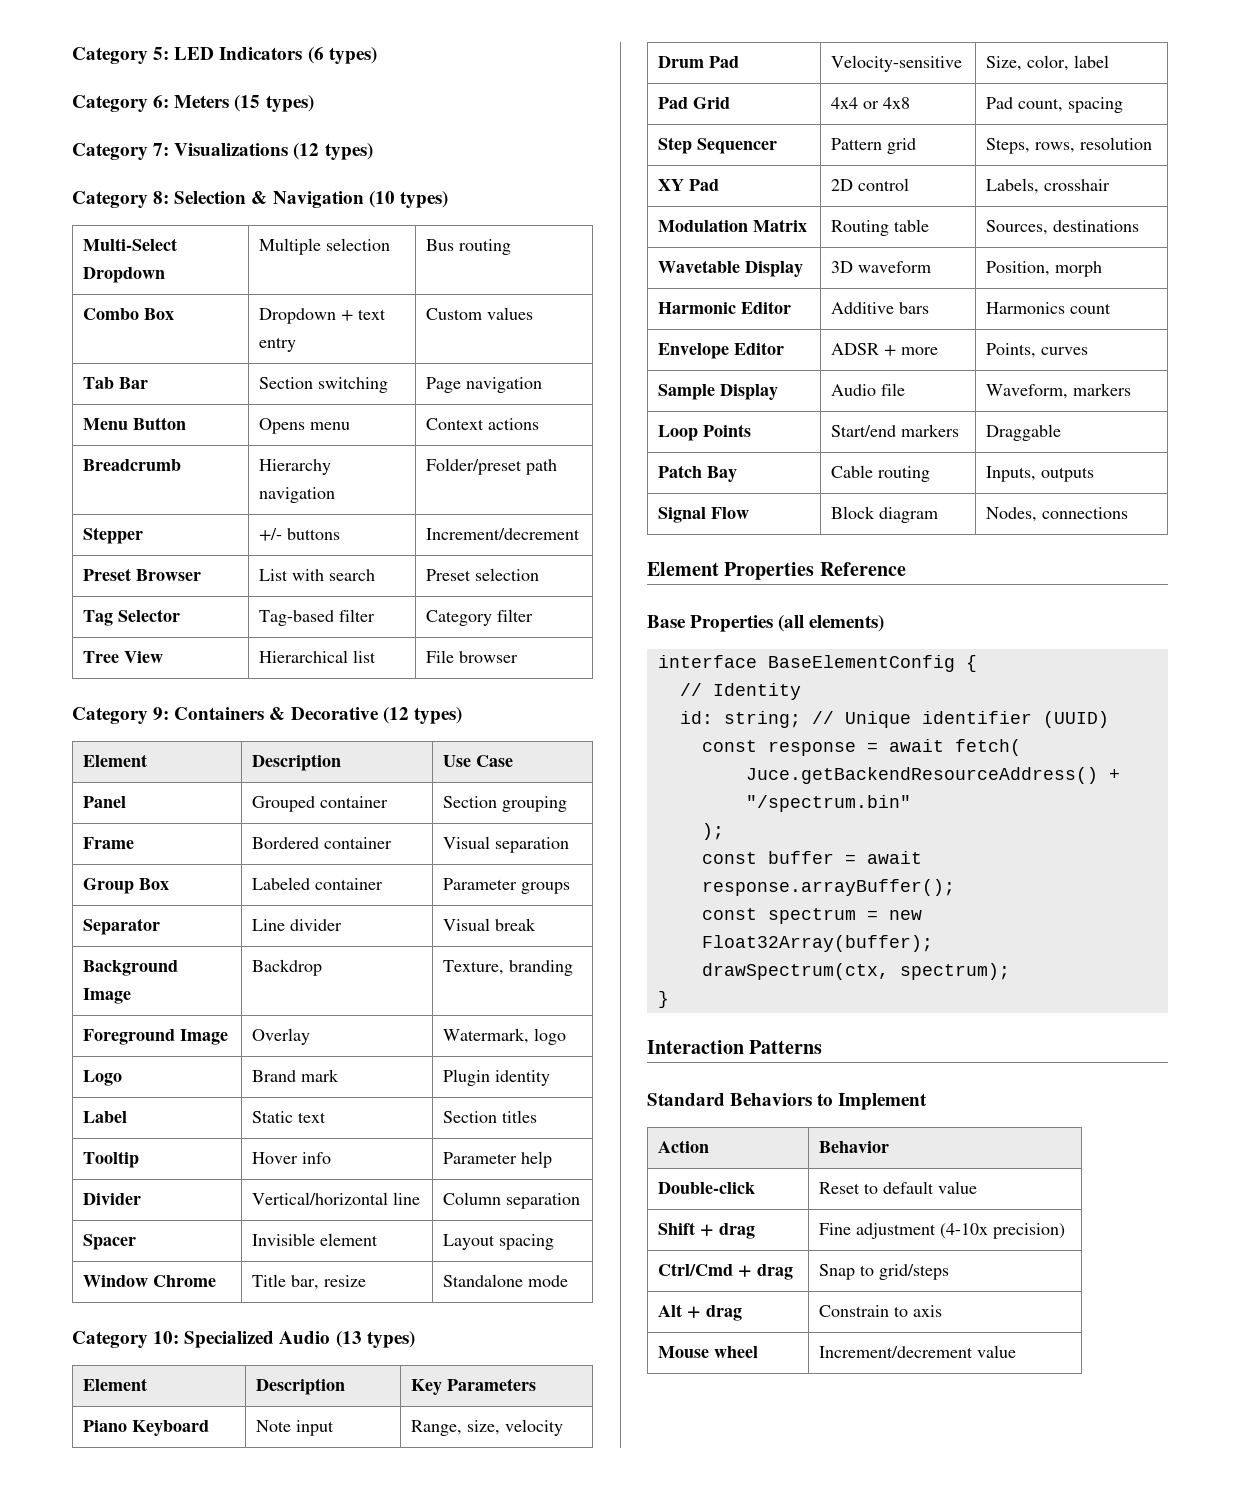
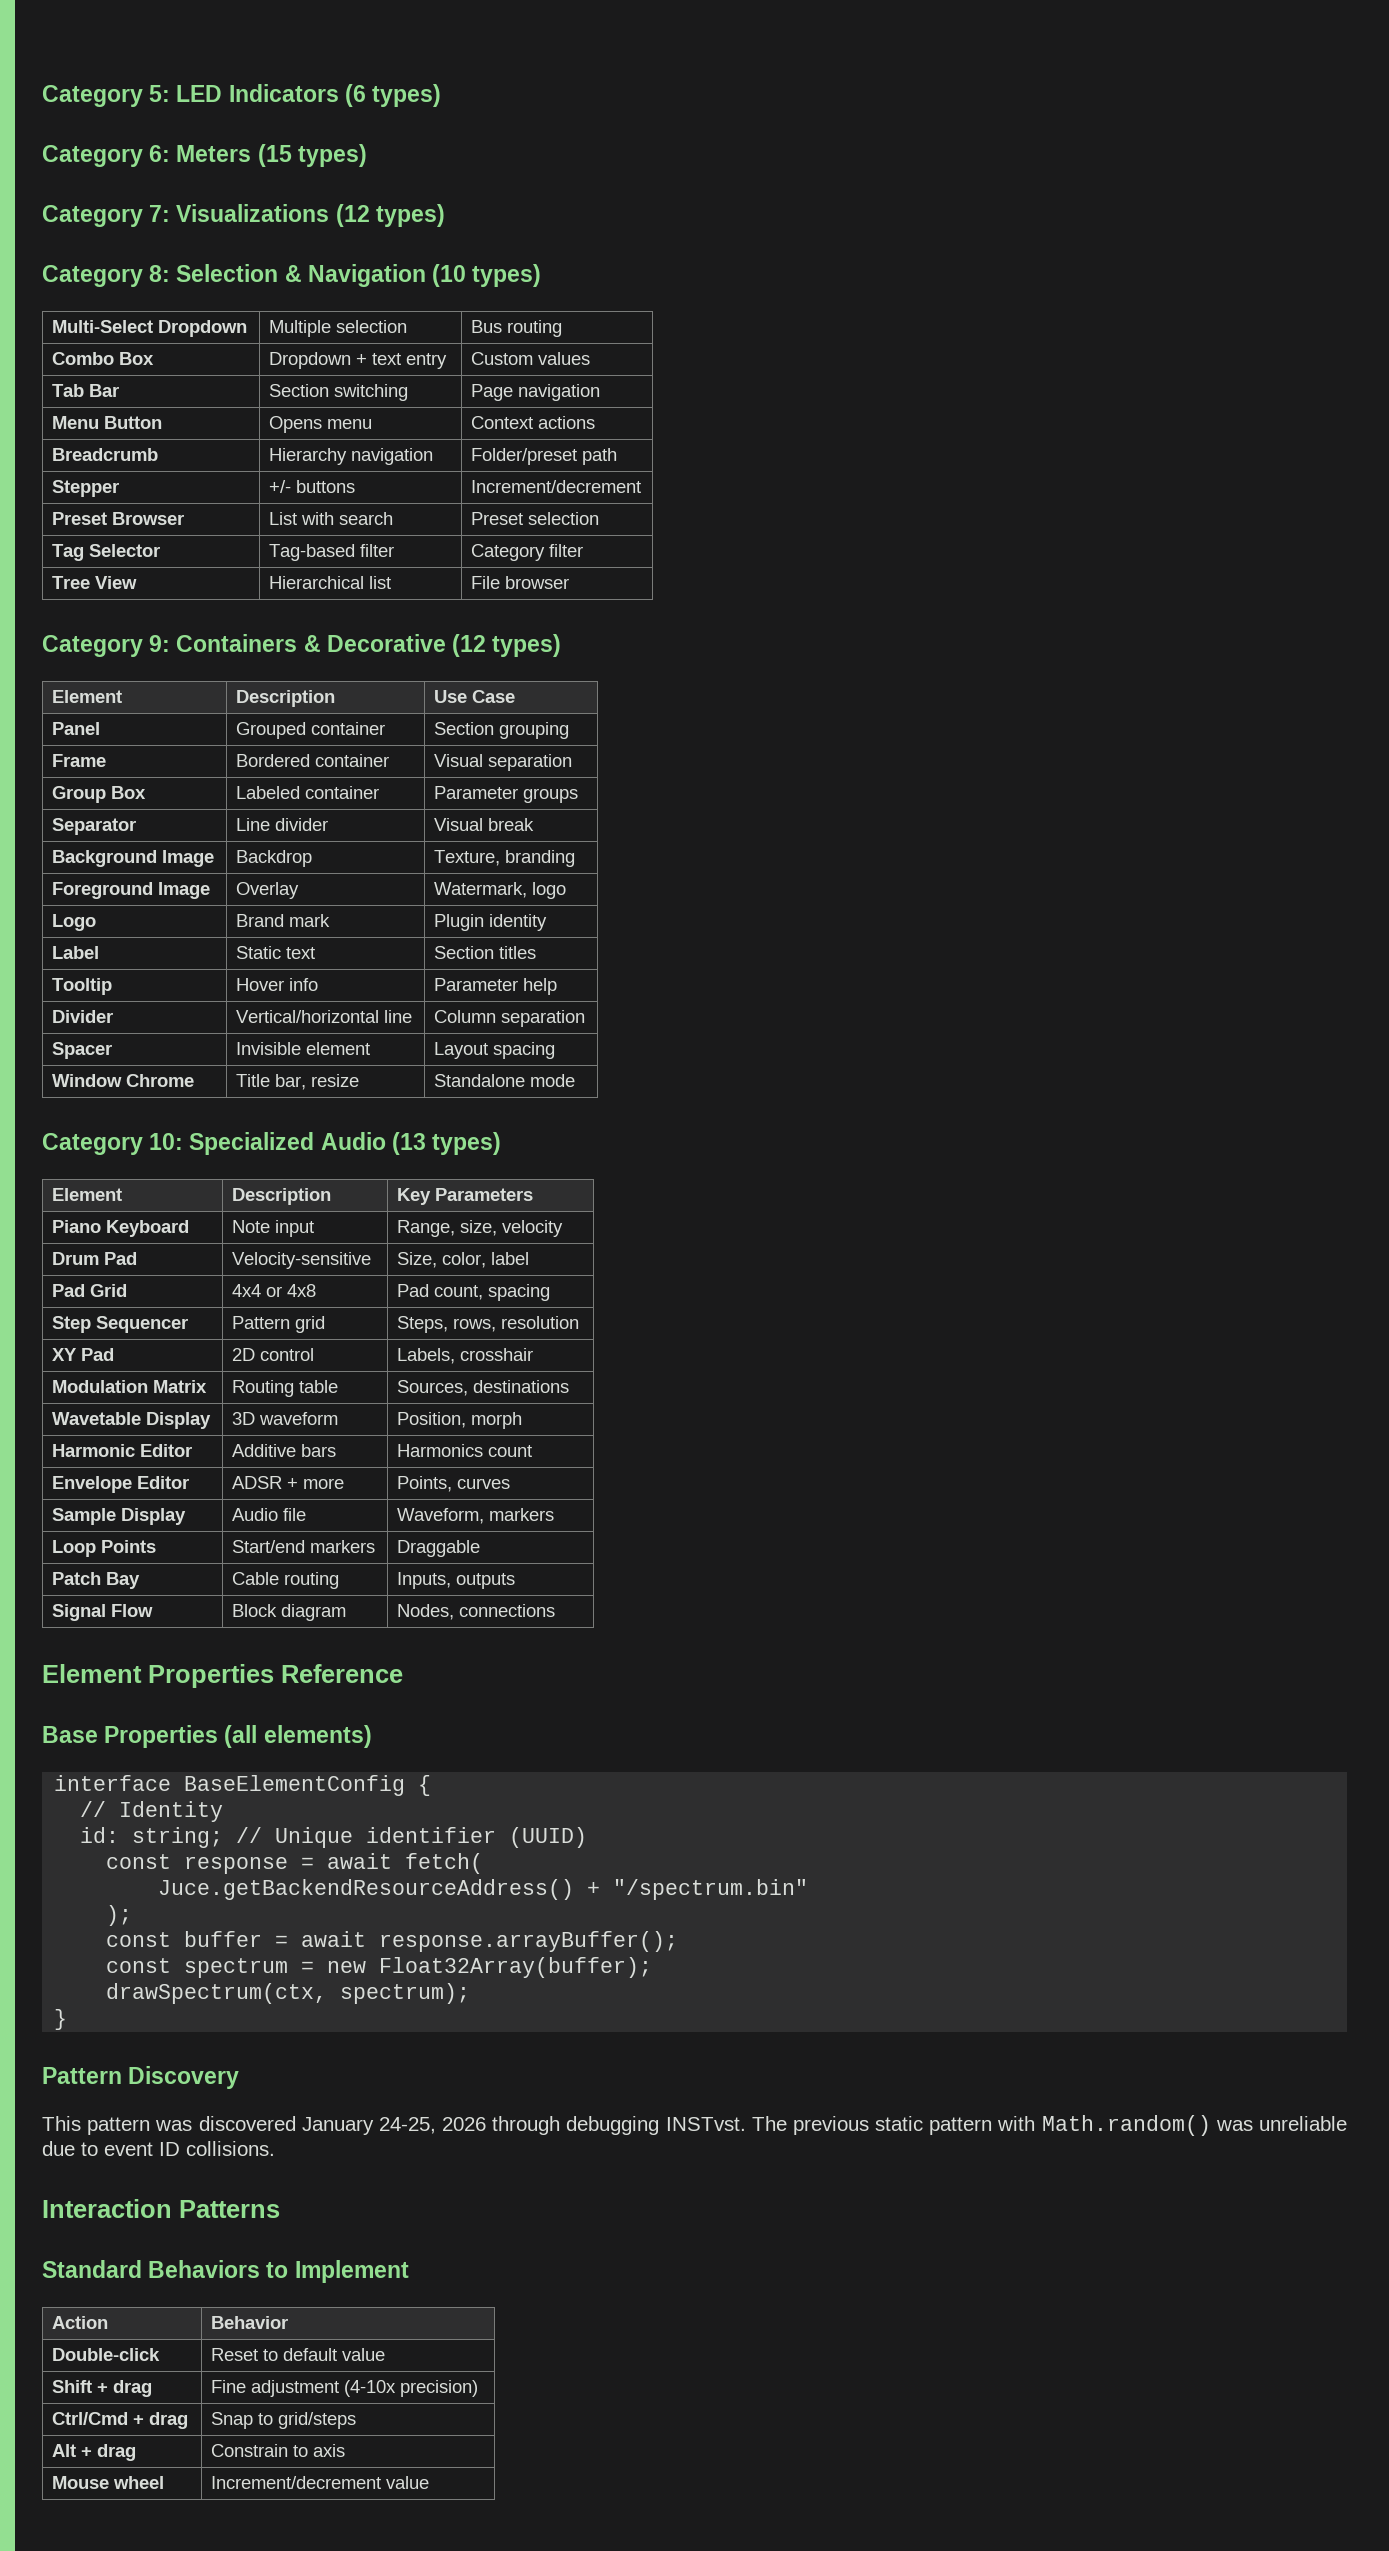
(669, 999) none -> [42,2066,240,2089] [42,2115,1347,2136] [42,2141,275,2156] // Pattern Discovery // This pattern was discovered January 24-25, 2026 through debugging INSTvst. The previous static pattern with Math.random() was unreliable due to event ID collisions.

